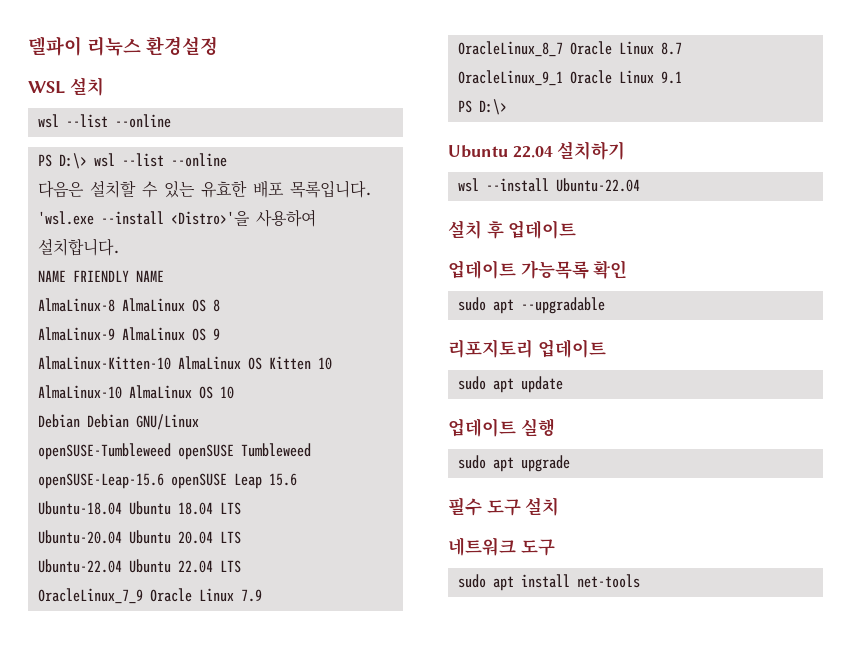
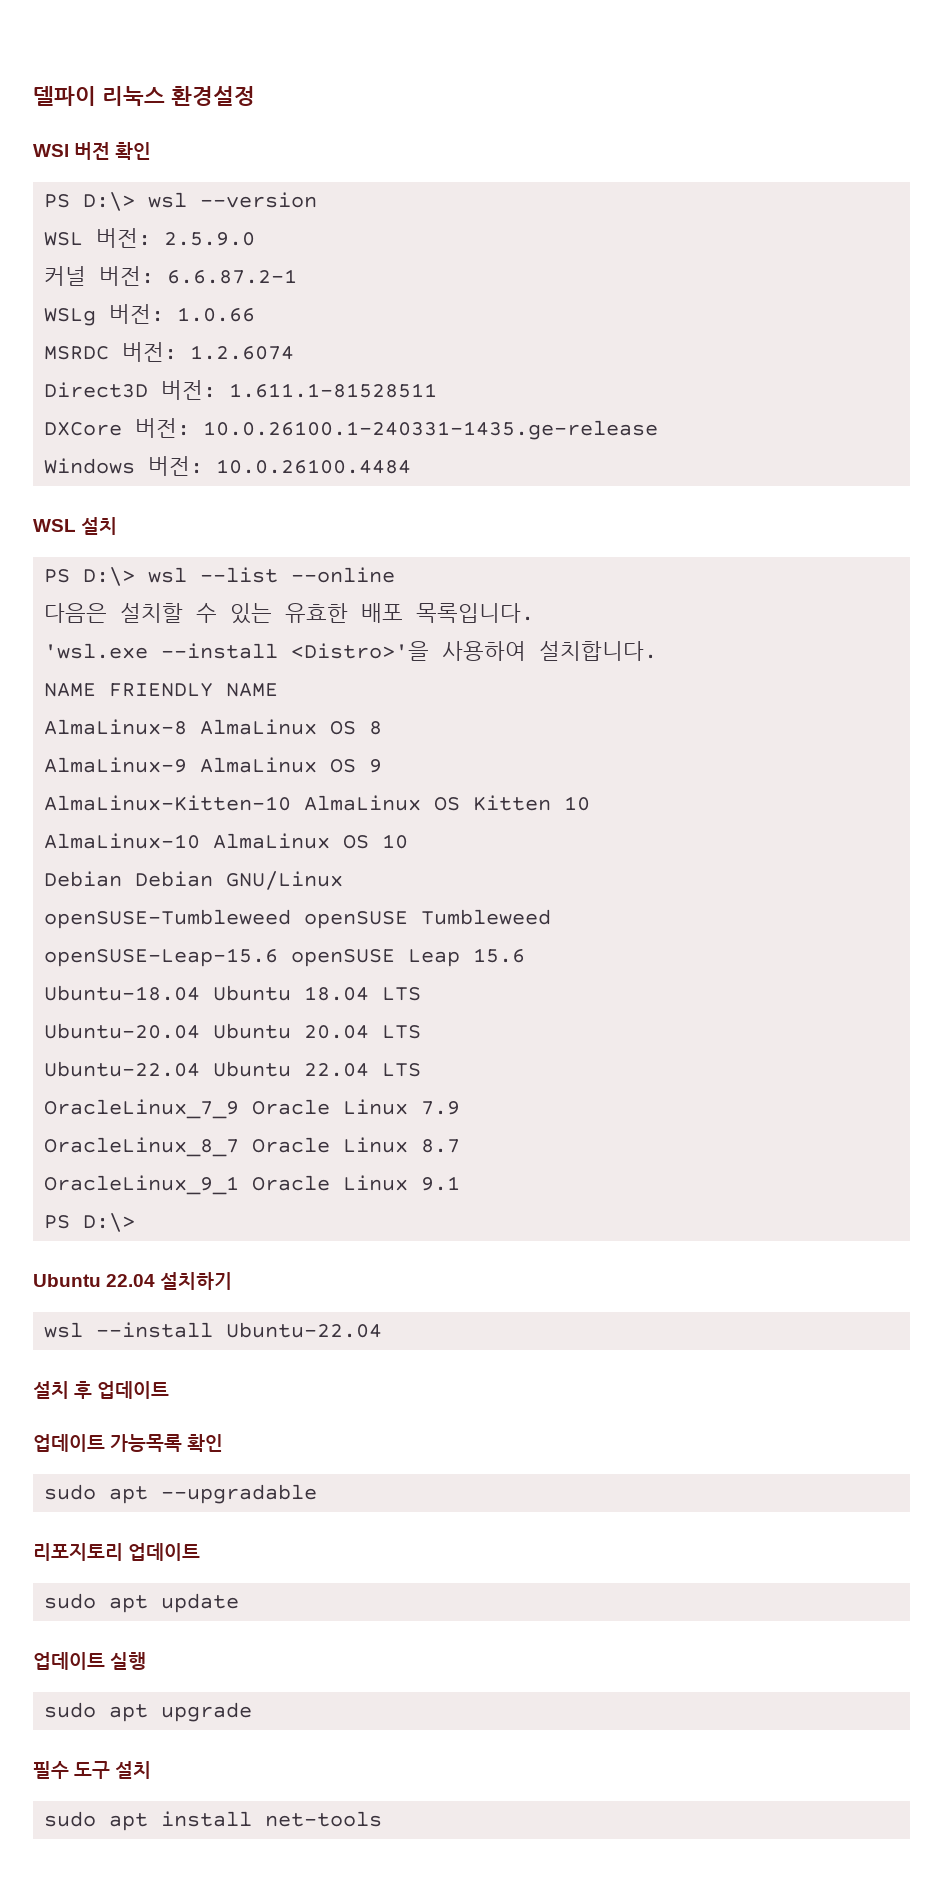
(218, 45) none -> [33,142,152,160] [44,192,318,211] [44,228,256,248] [44,266,298,286] [44,304,256,326] [44,342,295,362] [44,380,438,400] [44,418,659,440] [44,456,412,476] // WSl 버전 확인 // PS D:\> wsl --version // WSL 버전: 2.5.9.0 // 커널 버전: 6.6.87.2-1 // WSLg 버전: 1.0.66 // MSRDC 버전: 1.2.6074 // Direct3D 버전: 1.611.1-81528511 // DXCore 버전: 10.0.26100.1-240331-1435.ge-release // Windows 버전: 10.0.26100.4484
[37,114,171,128] // wsl --list --online -> (118, 526) none
[448,537,555,556] // 네트워크 도구 -> (152, 1770) none

